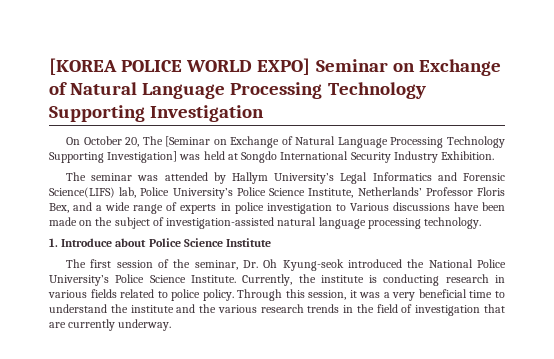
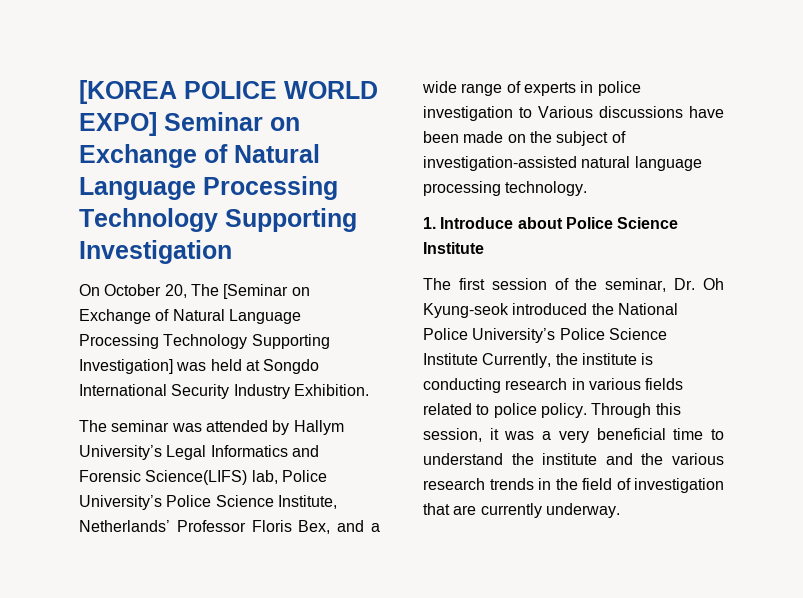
[190,275,236,283] Institute. -> [423,353,478,365] Institute

